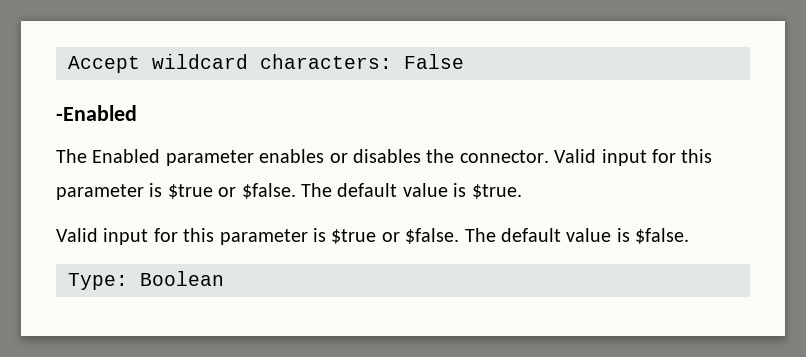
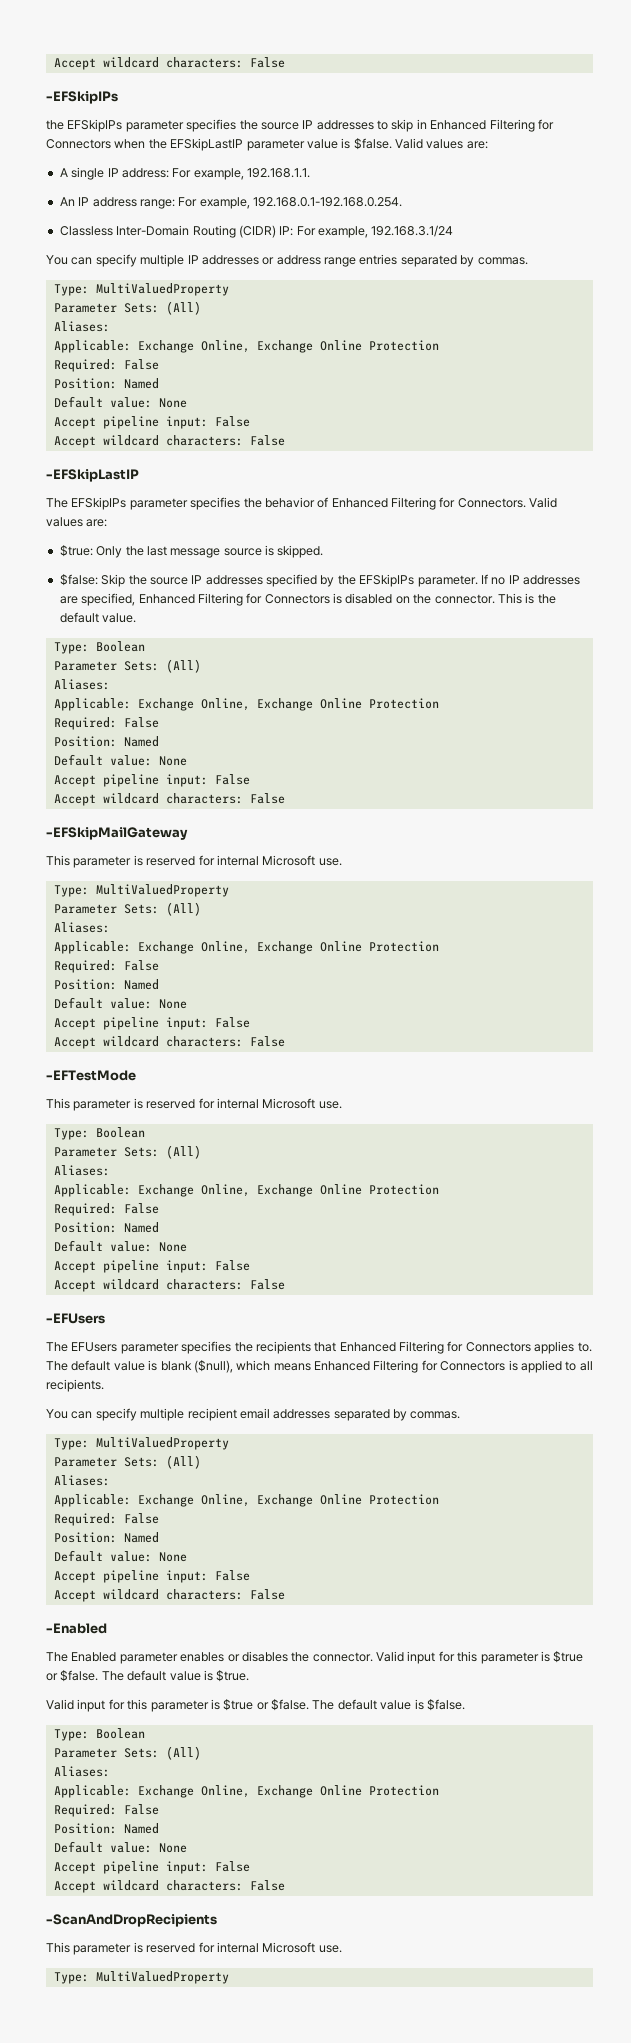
[68,54,464,73] Accept wildcard characters: False -> [53,57,285,70] [46,91,118,104] [46,119,554,132] [46,138,488,151] [59,167,310,180] [59,197,402,209] [59,225,454,238] [46,254,528,267] [53,283,229,296] [53,301,201,315] [53,321,110,332] [53,340,439,353] [53,359,159,372] [53,378,159,389] [53,396,187,408] [53,416,250,429] [53,435,285,448] [46,469,139,482] [46,497,558,510] [46,517,108,527] [59,545,324,558] [59,574,580,587] [59,593,556,606] [59,612,137,623] [53,641,145,654] [53,659,201,673] [53,679,110,690] [53,698,439,711] [53,717,159,730] [53,736,159,747] [53,754,187,766] [53,774,250,787] [53,793,285,806] [46,827,188,840] [46,855,342,868] [53,884,229,897] [53,902,201,916] [53,922,110,933] [53,941,439,954] [53,960,159,973] [53,979,159,990] [53,997,187,1009] [53,1017,250,1030] [53,1036,285,1049] [46,1070,136,1081] [46,1098,342,1111] [53,1127,145,1140] [53,1145,201,1159] [53,1165,110,1176] [53,1184,439,1197] [53,1203,159,1216] [53,1222,159,1233] [53,1240,187,1252] [53,1260,250,1273] [53,1279,285,1292] [46,1313,105,1324] [46,1341,592,1354] [46,1360,593,1373] [46,1379,104,1392] [46,1408,461,1421] [53,1437,229,1450] [53,1455,201,1469] [53,1475,110,1486] [53,1494,439,1507] [53,1513,159,1526] [53,1532,159,1543] [53,1550,187,1562] [53,1570,250,1583] [53,1589,285,1602] Accept wildcard characters: False // -EFSkipIPs // the EFSkipIPs parameter specifies the source IP addresses to skip in Enhanced Filtering for Connectors when the EFSkipLastIP parameter value is $false. Valid values are: // A single IP address: For example, 192.168.1.1. // An IP address range: For example, 192.168.0.1-192.168.0.254. // Classless Inter-Domain Routing (CIDR) IP: For example, 192.168.3.1/24 // You can specify multiple IP addresses or address range entries separated by commas. // Type: MultiValuedProperty // Parameter Sets: (All) // Aliases: // Applicable: Exchange Online, Exchange Online Protection // Required: False // Position: Named // Default value: None // Accept pipeline input: False // Accept wildcard characters: False // -EFSkipLastIP // The EFSkipIPs parameter specifies the behavior of Enhanced Filtering for Connectors. Valid values are: // $true: Only the last message source is skipped. // $false: Skip the source IP addresses specified by the EFSkipIPs parameter. If no IP addresses are specified, Enhanced Filtering for Connectors is disabled on the connector. This is the default value. // Type: Boolean // Parameter Sets: (All) // Aliases: // Applicable: Exchange Online, Exchange Online Protection // Required: False // Position: Named // Default value: None // Accept pipeline input: False // Accept wildcard characters: False // -EFSkipMailGateway // This parameter is reserved for internal Microsoft use. // Type: MultiValuedProperty // Parameter Sets: (All) // Aliases: // Applicable: Exchange Online, Exchange Online Protection // Required: False // Position: Named // Default value: None // Accept pipeline input: False // Accept wildcard characters: False // -EFTestMode // This parameter is reserved for internal Microsoft use. // Type: Boolean // Parameter Sets: (All) // Aliases: // Applicable: Exchange Online, Exchange Online Protection // Required: False // Position: Named // Default value: None // Accept pipeline input: False // Accept wildcard characters: False // -EFUsers // The EFUsers parameter specifies the recipients that Enhanced Filtering for Connectors applies to. The default value is blank ($null), which means Enhanced Filtering for Connectors is applied to all recipients. // You can specify multiple recipient email addresses separated by commas. // Type: MultiValuedProperty // Parameter Sets: (All) // Aliases: // Applicable: Exchange Online, Exchange Online Protection // Required: False // Position: Named // Default value: None // Accept pipeline input: False // Accept wildcard characters: False
(224, 278) none -> [53,1746,201,1760] [53,1766,110,1777] [53,1785,439,1798] [53,1804,159,1817] [53,1823,159,1834] [53,1841,187,1853] [53,1861,250,1874] [53,1880,285,1893] [46,1914,217,1927] [46,1942,342,1955] [53,1971,229,1984] // Parameter Sets: (All) // Aliases: // Applicable: Exchange Online, Exchange Online Protection // Required: False // Position: Named // Default value: None // Accept pipeline input: False // Accept wildcard characters: False // -ScanAndDropRecipients // This parameter is reserved for internal Microsoft use. // Type: MultiValuedProperty

